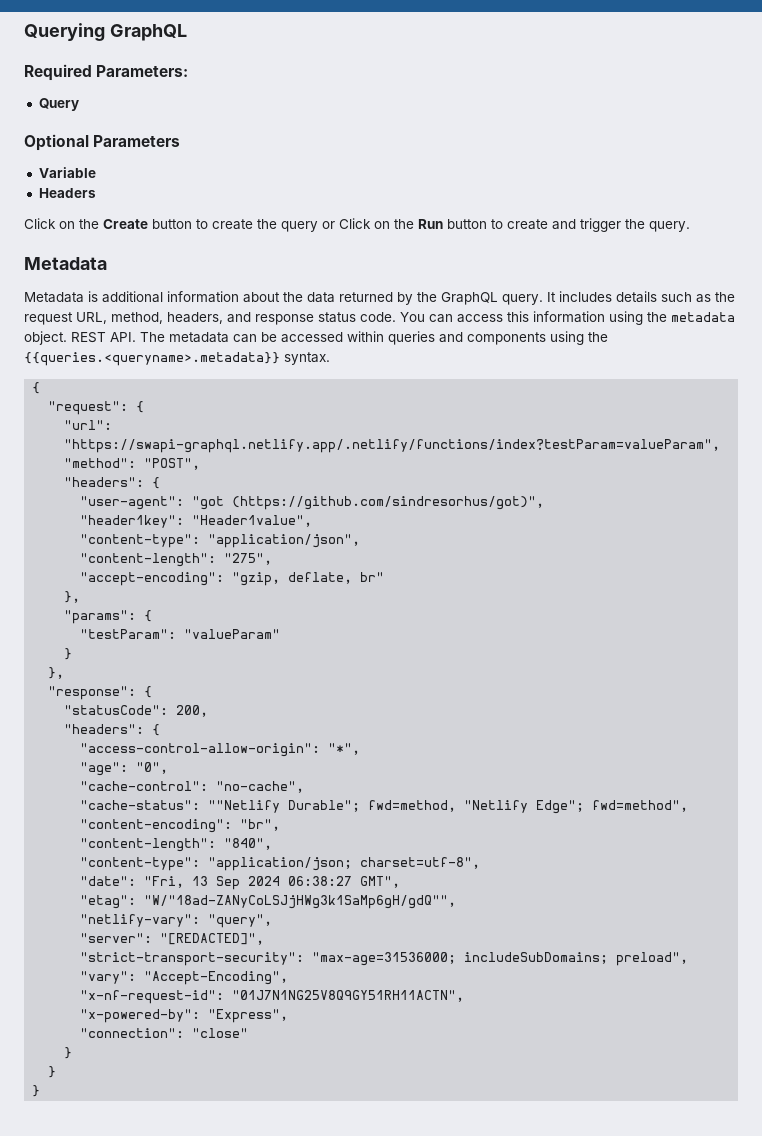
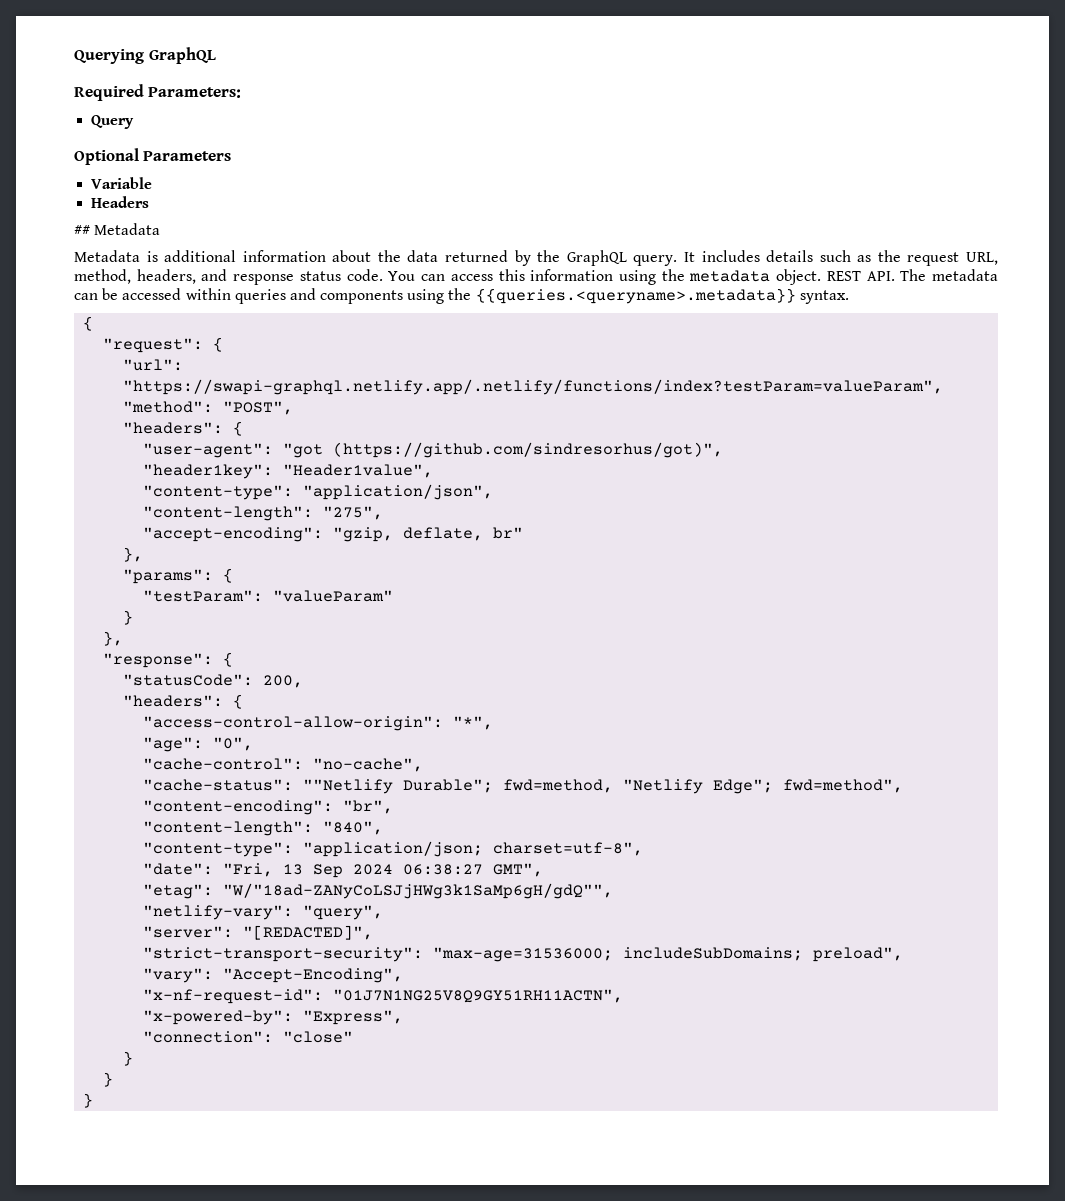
[24,218,690,232] Click on the Create button to create the query or Click on the Run button to create and trigger the query. // -> [74,225,90,235] ##

